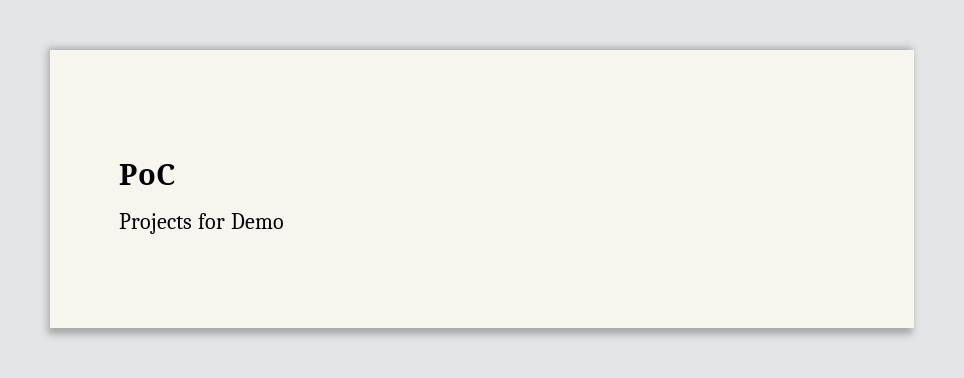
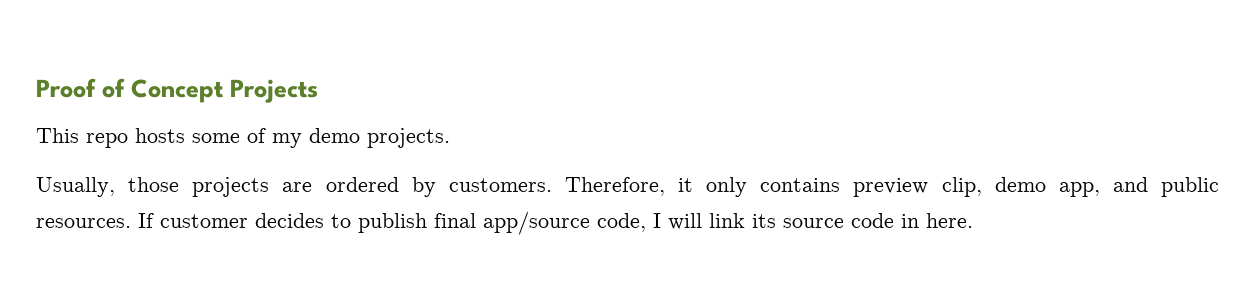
[119,164,175,185] [119,213,284,234] PoC // Projects for Demo -> [36,78,319,103] [36,128,450,148] [36,177,1219,197] [36,211,973,235] Proof of Concept Projects // This repo hosts some of my demo projects. // Usually, those projects are ordered by customers. Therefore, it only contains preview clip, demo app, and public resources. If customer decides to publish final app/source code, I will link its source code in here.

